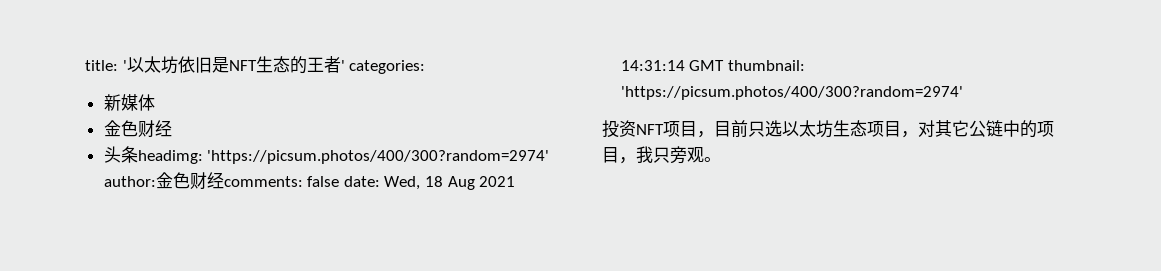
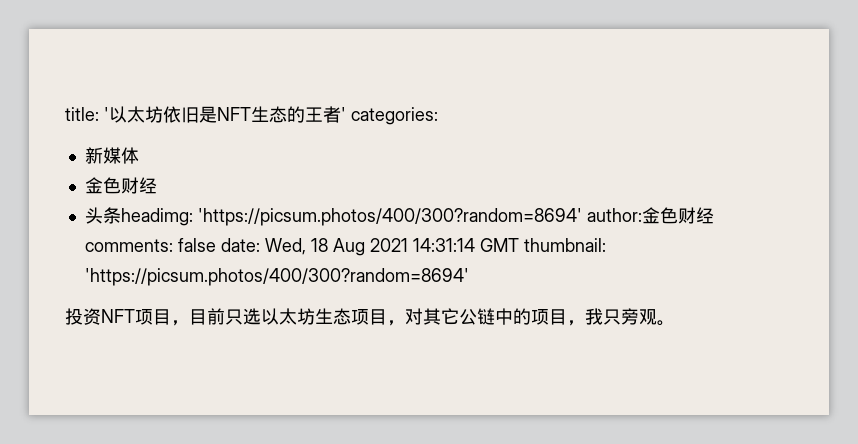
[207,150,550,164] 'https://picsum.photos/400/300?random=2974' -> [197,208,582,226] 'https://picsum.photos/400/300?random=8694'
[620,86,963,100] 'https://picsum.photos/400/300?random=2974' -> [84,268,469,286] 'https://picsum.photos/400/300?random=8694'

